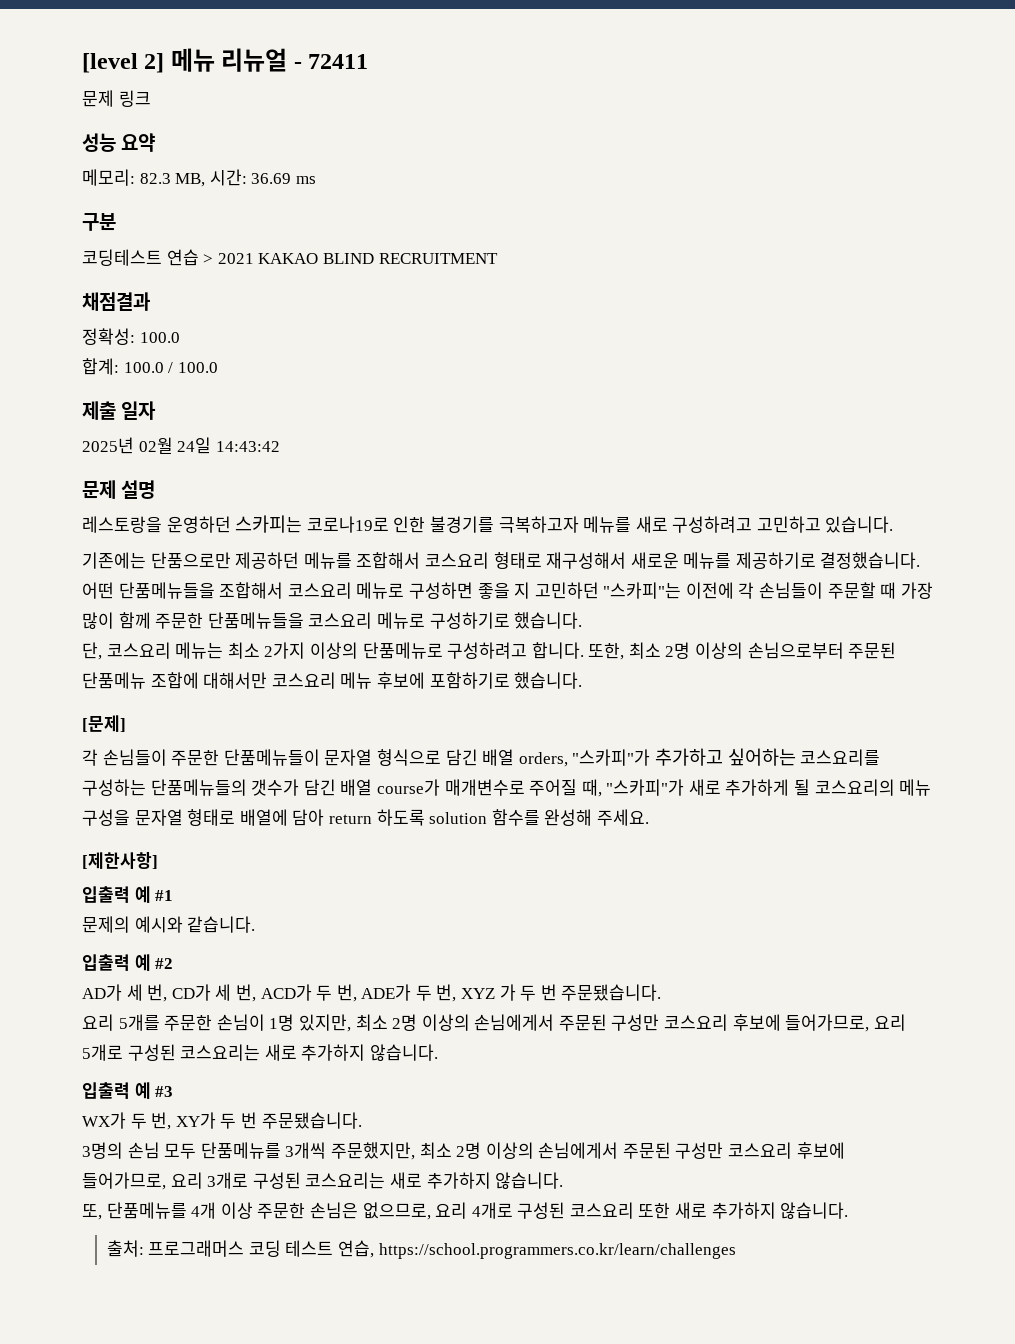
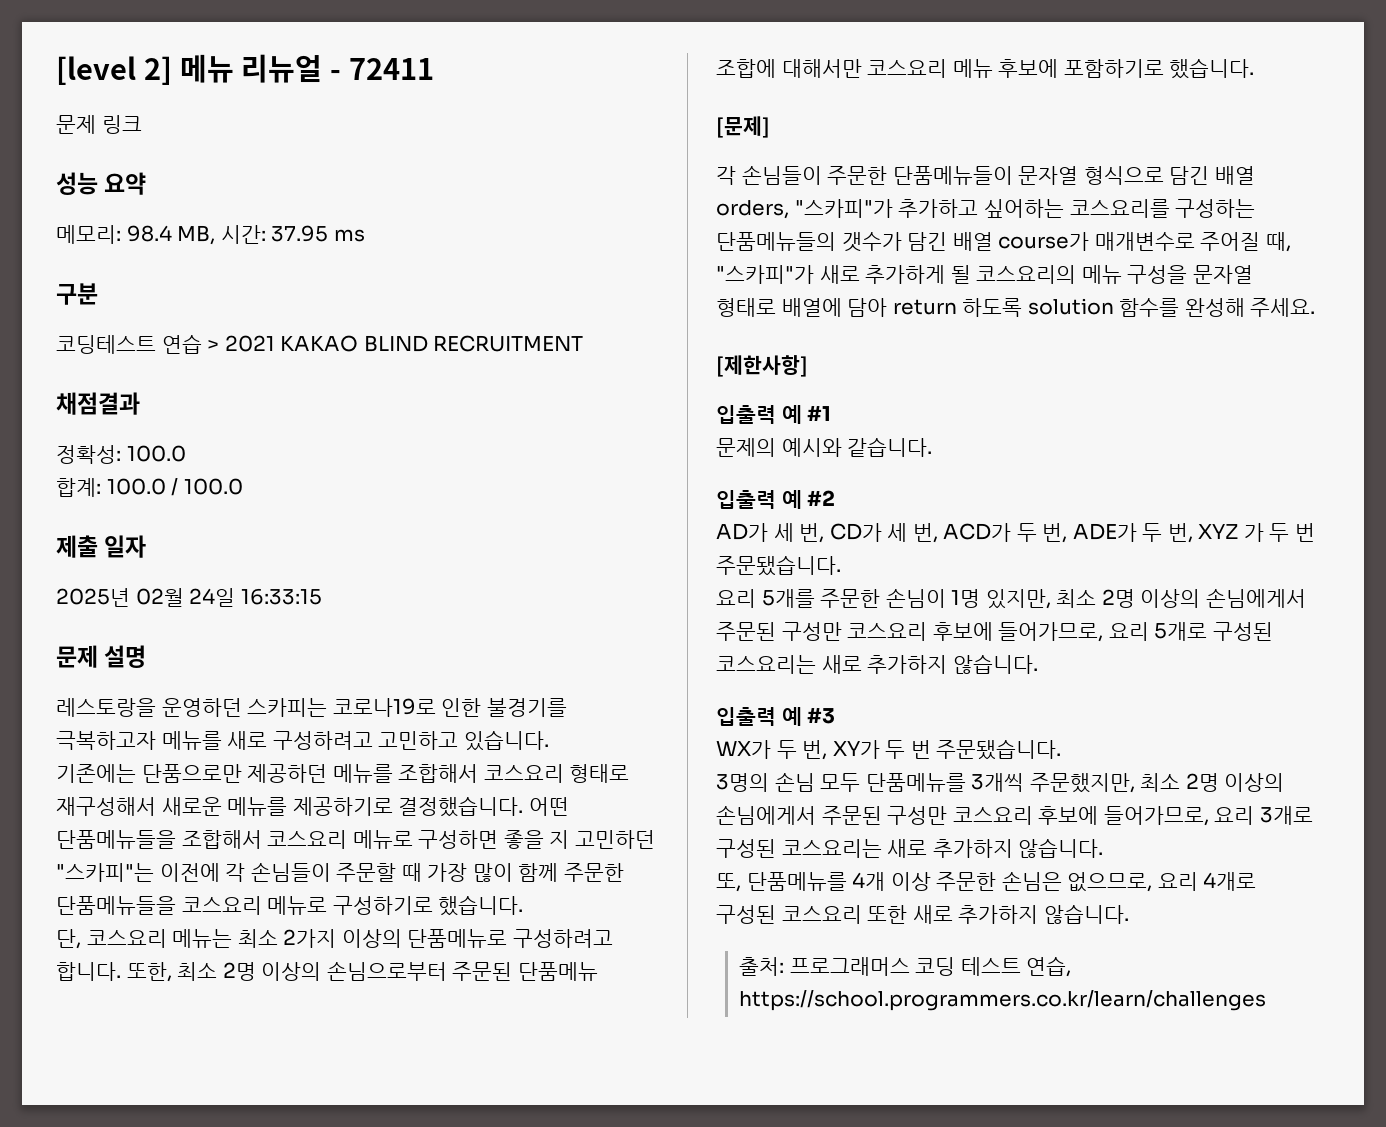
[139,173,171,184] 82.3 -> [126,225,172,242] 98.4
[251,173,292,184] 36.69 -> [271,225,329,242] 37.95
[215,441,280,452] 14:43:42 -> [240,588,322,605] 16:33:15

